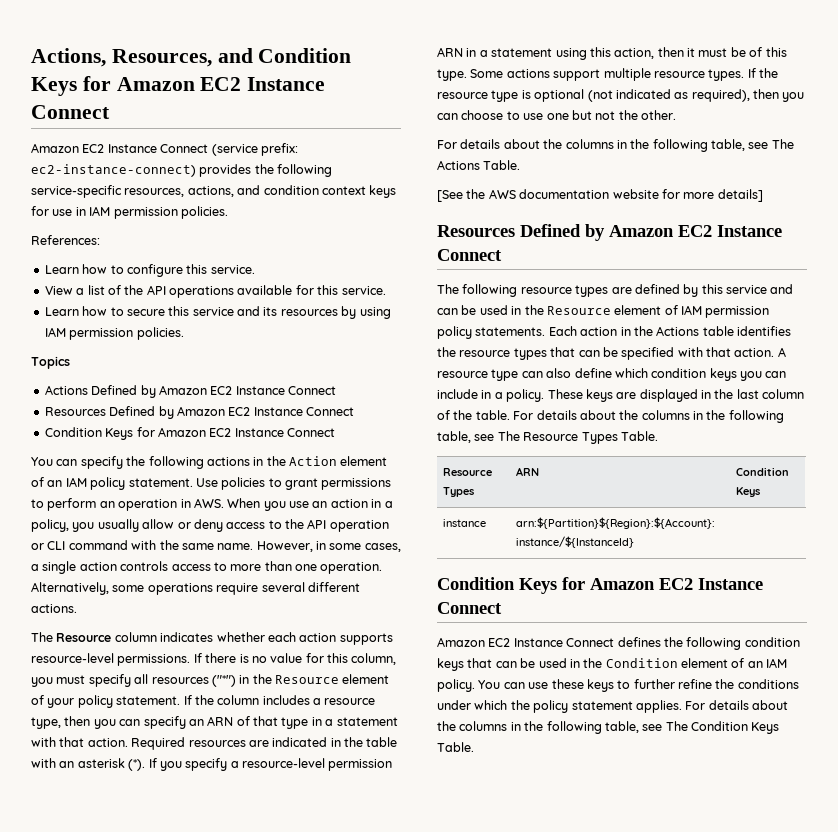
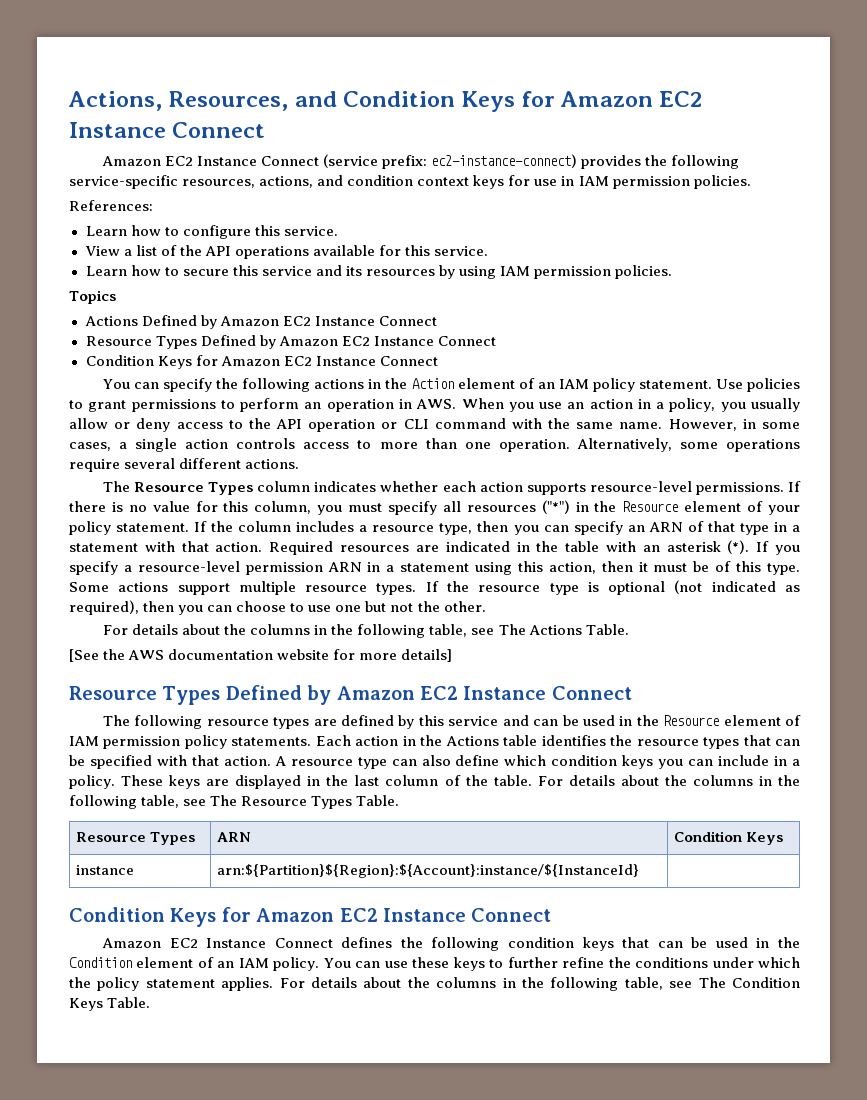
[44,407,106,416] Resources -> [85,336,197,349] Resource Types
(112, 637) none -> [208,482,254,495] Types
[437,225,515,237] Resources -> [69,686,221,705] Resource Types

